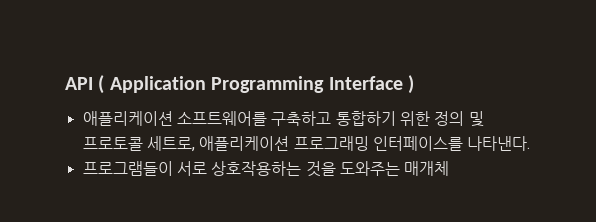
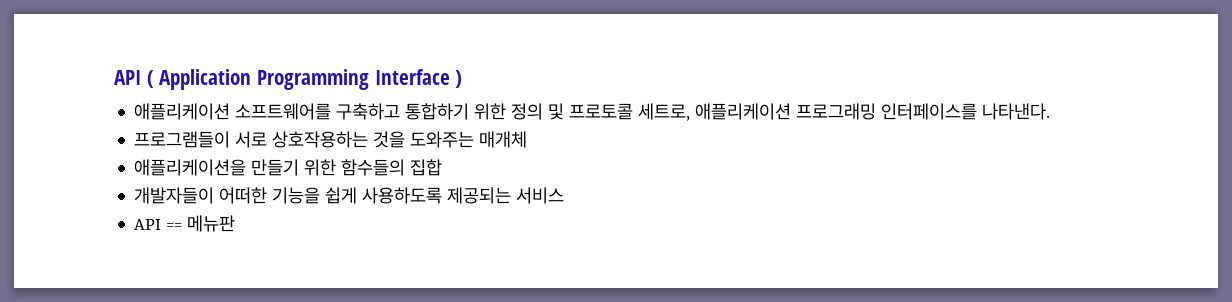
(450, 168) none -> [134,159,443,176] [134,187,565,204] [134,215,236,232] // 애플리케이션을 만들기 위한 함수들의 집합 // 개발자들이 어떠한 기능을 쉽게 사용하도록 제공되는 서비스 // API == 메뉴판

